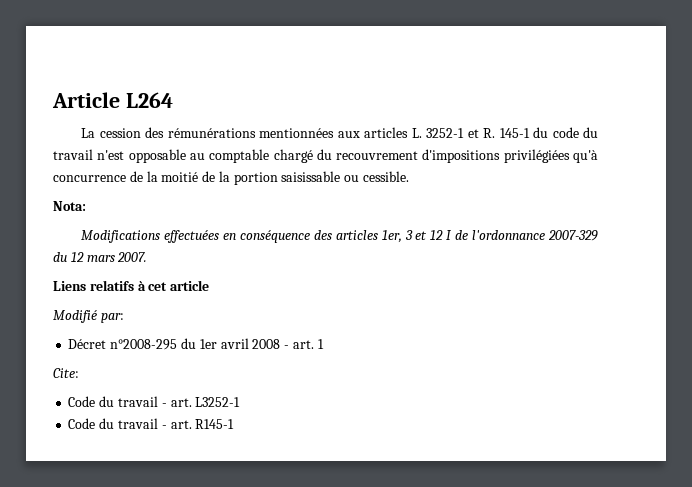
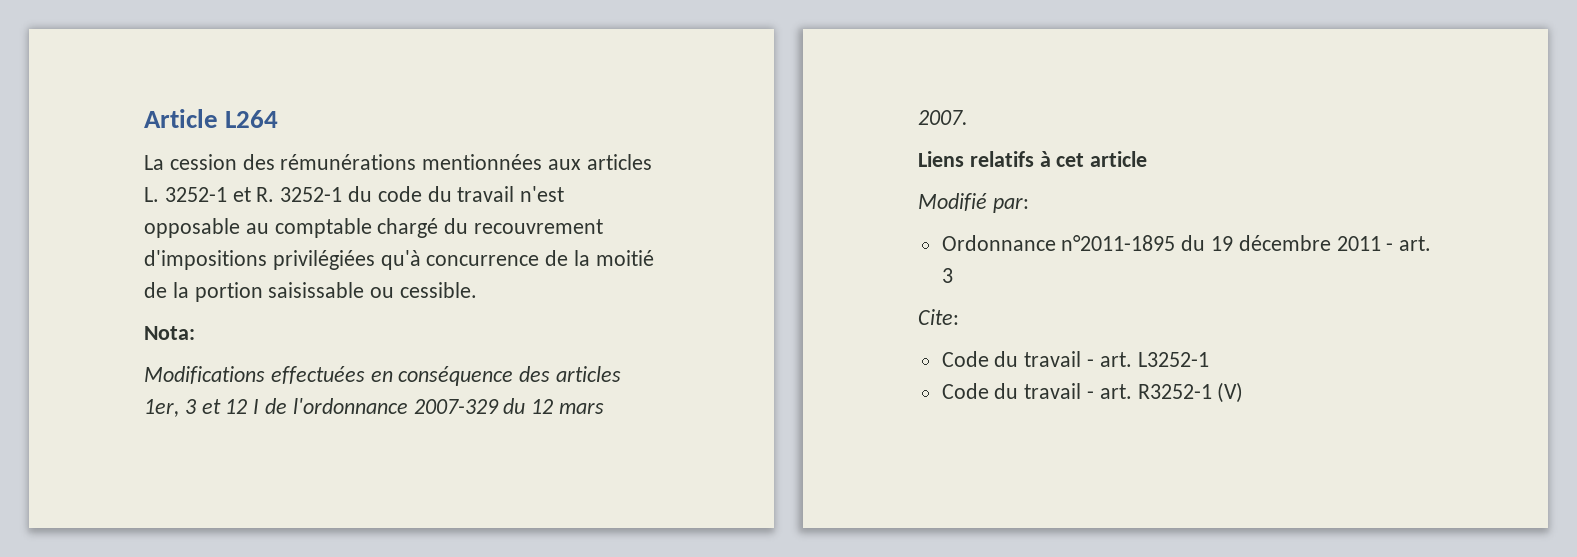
[499,128,530,138] 145-1 -> [280,187,343,202] 3252-1
[68,338,324,350] Décret n°2008-295 du 1er avril 2008 - art. 1 -> [941,235,1432,251] [941,268,953,283] Ordonnance n°2011-1895 du 19 décembre 2011 - art. 3
[195,419,235,429] R145-1 -> [1137,382,1244,403] R3252-1 (V)

